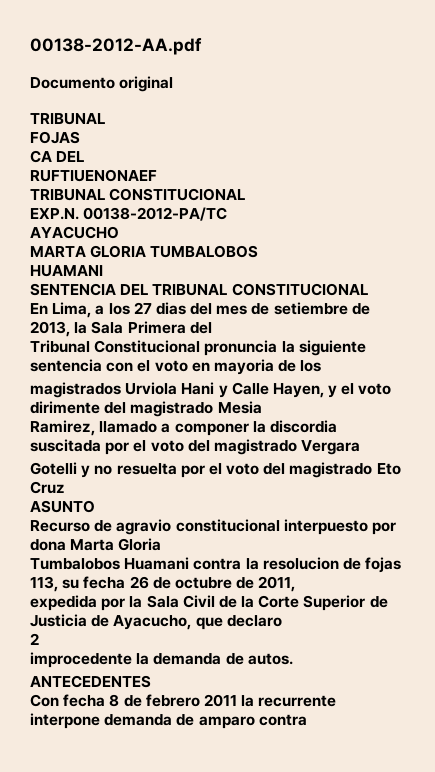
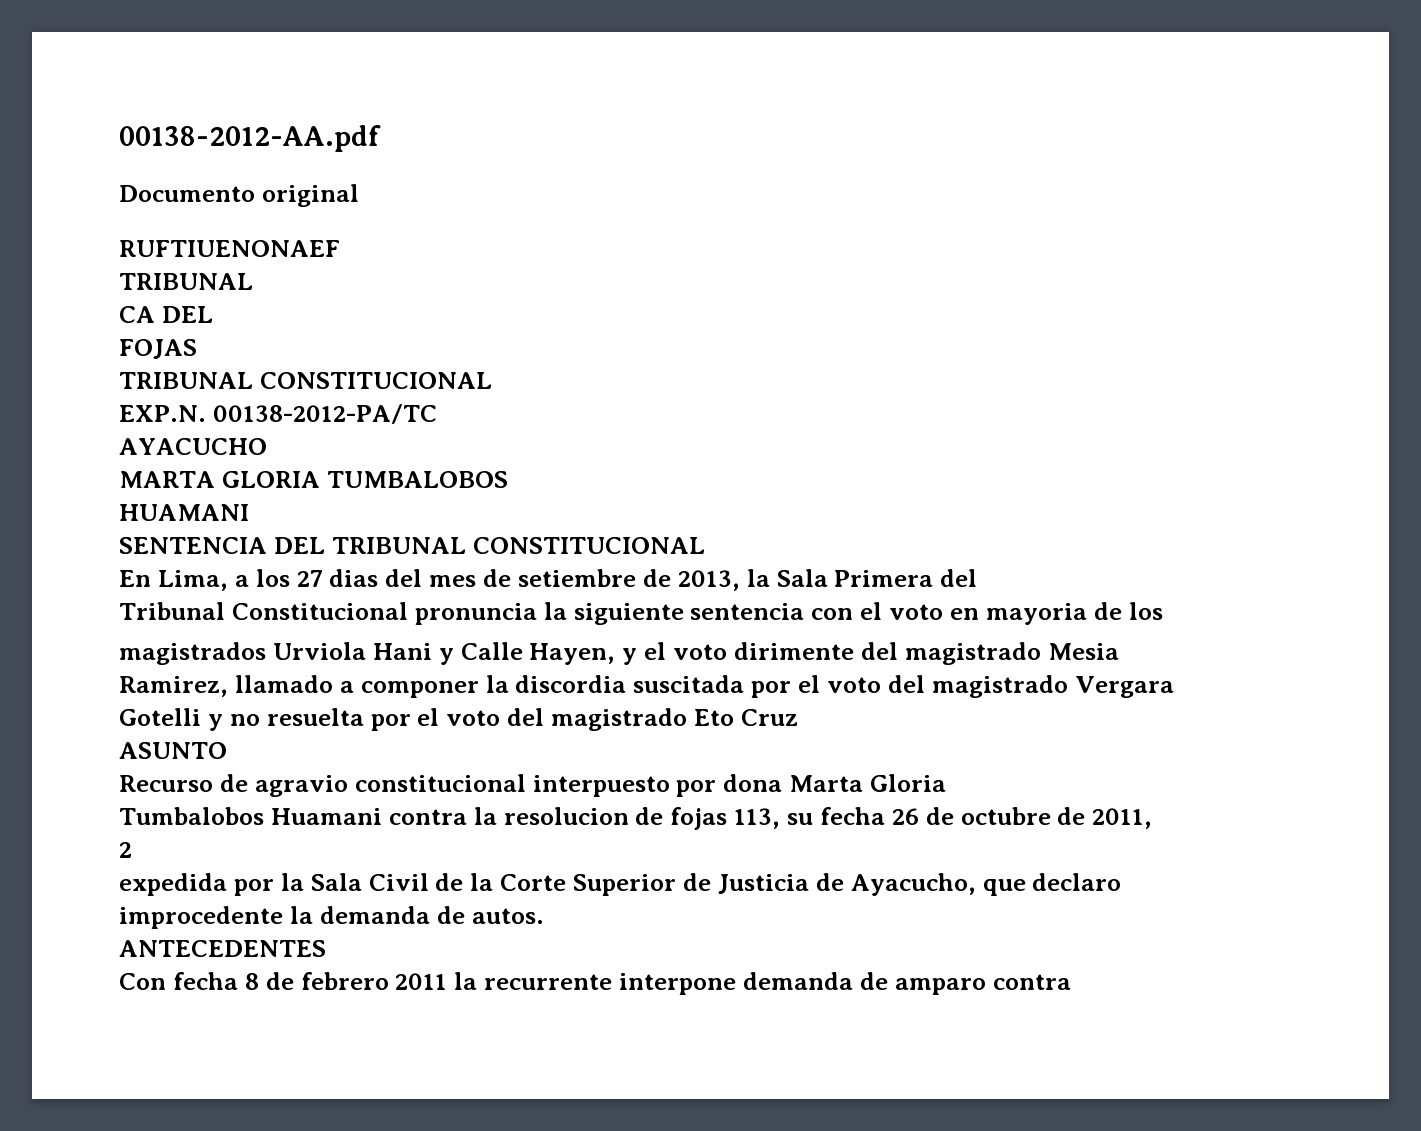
[30,113,105,125] [30,131,80,144] // TRIBUNAL // FOJAS -> [119,240,340,257] [119,273,253,290] // RUFTIUENONAEF // TRIBUNAL
[30,169,157,182] RUFTIUENONAEF -> [119,339,197,359] FOJAS
(296, 584) none -> [119,842,132,858] // 2
[30,633,39,645] // 2 -> (1122, 882) none

